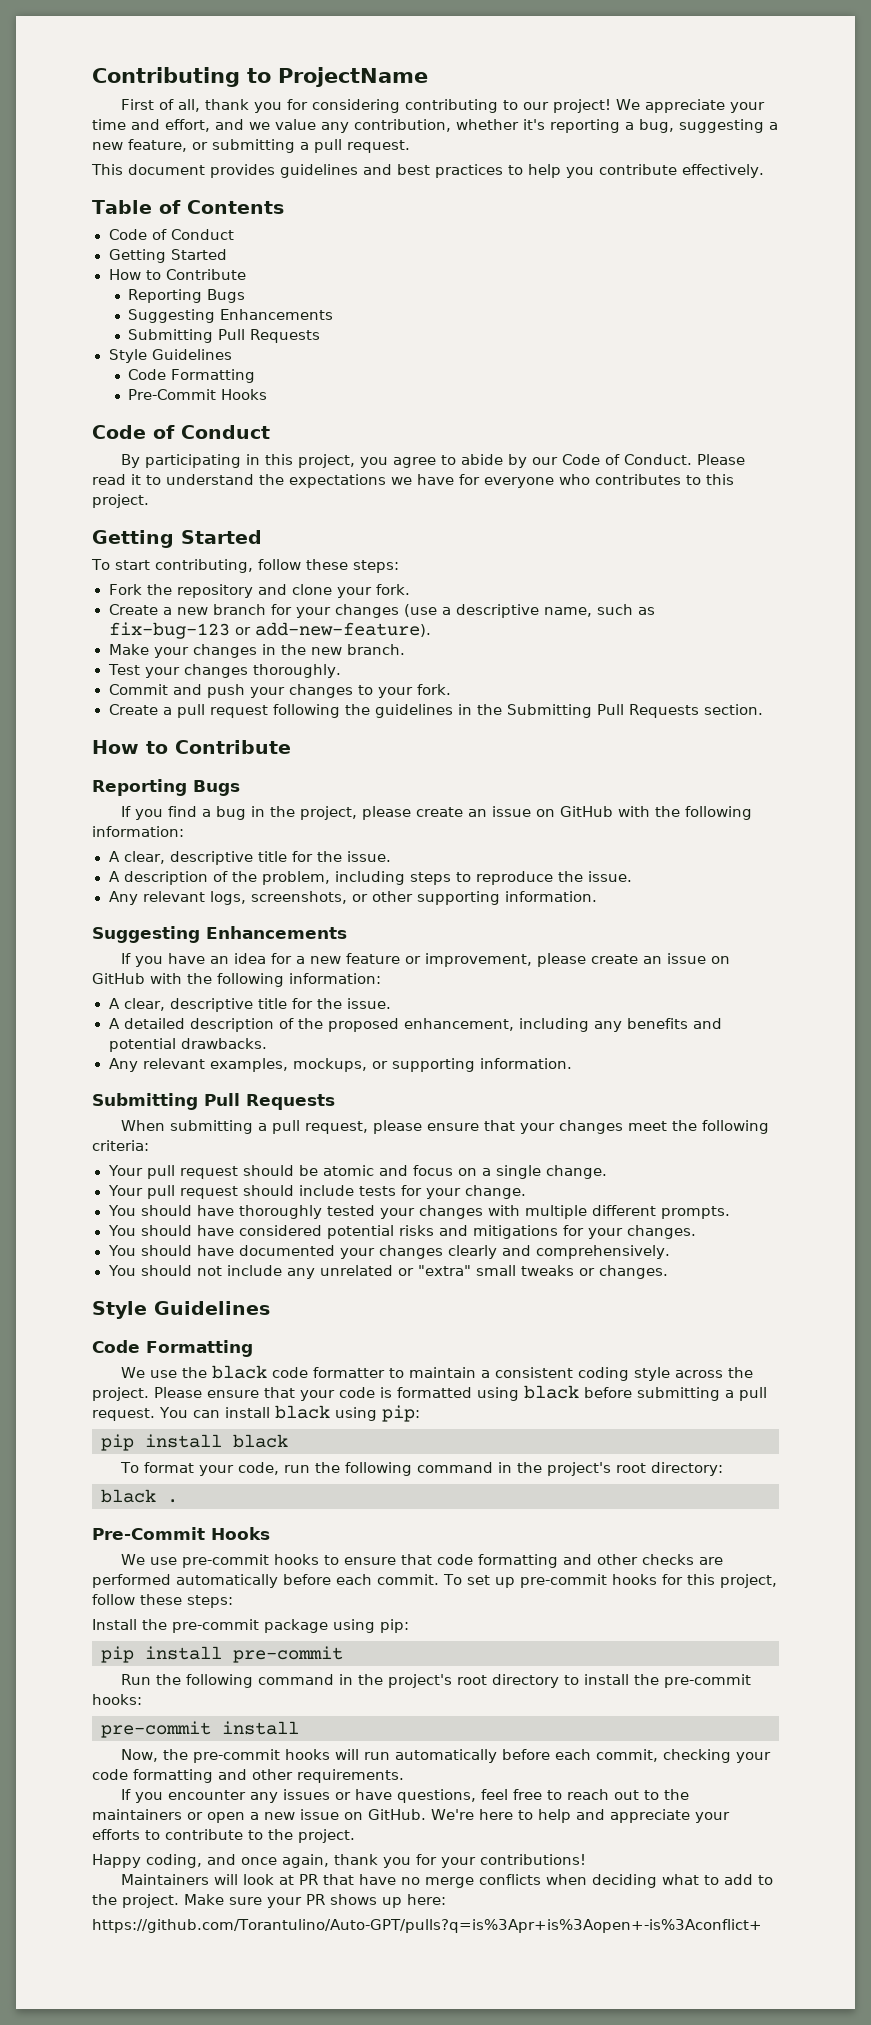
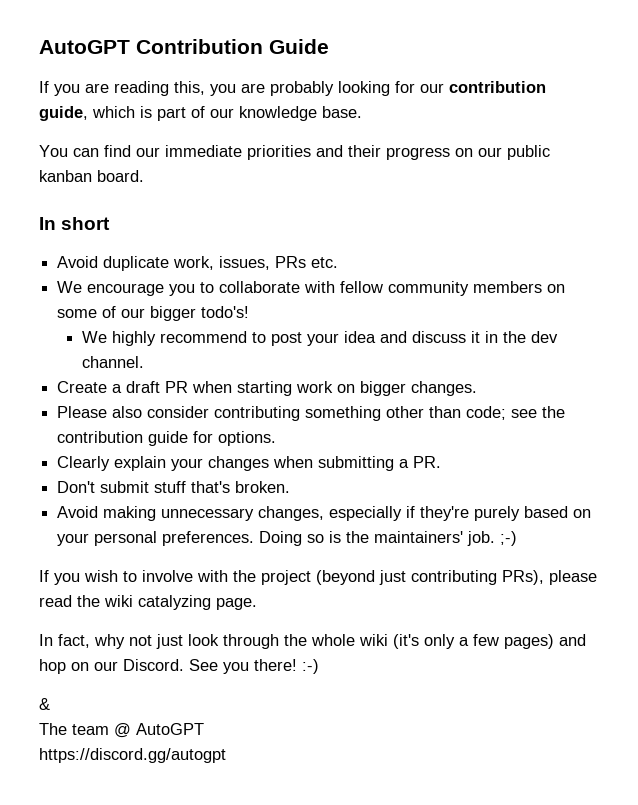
[92,67,428,87] [121,99,766,113] [92,119,778,133] [92,139,410,153] [91,164,764,178] [92,200,284,214] [108,229,234,240] [108,249,227,263] [108,269,246,280] [128,289,246,303] [128,309,334,323] [128,329,321,343] [108,349,232,363] [128,369,256,383] [128,389,268,400] [92,425,270,439] [121,454,746,468] [92,474,734,488] [92,494,149,508] [92,530,262,548] [91,559,399,573] [108,584,410,598] [108,604,655,618] [108,622,431,639] [108,644,405,658] [107,664,342,678] [108,684,451,698] [108,704,763,718] [92,740,291,754] [92,779,240,796] [121,806,753,820] [92,826,184,837] [108,851,391,865] [108,871,632,885] [108,891,597,905] [92,926,347,943] [121,953,731,967] [92,973,381,987] [108,998,391,1012] [108,1018,722,1032] [108,1038,267,1052] [108,1058,572,1072] [92,1093,335,1110] [121,1120,770,1134] [92,1140,149,1151] [107,1165,608,1179] [107,1185,527,1199] [107,1205,731,1219] [107,1225,697,1239] [107,1245,671,1259] [107,1265,669,1279] [92,1301,270,1319] [92,1340,253,1357] [121,1365,754,1381] [92,1385,767,1401] [92,1405,420,1422] [101,1434,288,1451] [120,1462,724,1476] [101,1489,178,1503] [92,1527,270,1540] [121,1554,724,1568] [92,1574,777,1588] [92,1594,233,1608] [92,1619,409,1633] [101,1646,343,1663] [121,1674,752,1688] [92,1694,142,1705] [101,1721,299,1738] [121,1749,772,1763] [92,1769,404,1783] [121,1789,690,1803] [92,1809,730,1823] [92,1829,355,1843] [92,1854,586,1868] [121,1874,774,1888] [92,1894,446,1908] [92,1919,762,1933] Contributing to ProjectName // First of all, thank you for considering contributing to our project! We appreciate your time and effort, and we value any contribution, whether it's reporting a bug, suggesting a new feature, or submitting a pull request. // This document provides guidelines and best practices to help you contribute effectively. // Table of Contents // Code of Conduct // Getting Started // How to Contribute // Reporting Bugs // Suggesting Enhancements // Submitting Pull Requests // Style Guidelines // Code Formatting // Pre-Commit Hooks // Code of Conduct // By participating in this project, you agree to abide by our Code of Conduct. Please read it to understand the expectations we have for everyone who contributes to this project. // Getting Started // To start contributing, follow these steps: // Fork the repository and clone your fork. // Create a new branch for your changes (use a descriptive name, such as fix-bug-123 or add-new-feature). // Make your changes in the new branch. // Test your changes thoroughly. // Commit and push your changes to your fork. // Create a pull request following the guidelines in the Submitting Pull Requests section. // How to Contribute // Reporting Bugs // If you find a bug in the project, please create an issue on GitHub with the following information: // A clear, descriptive title for the issue. // A description of the problem, including steps to reproduce the issue. // Any relevant logs, screenshots, or other supporting information. // Suggesting Enhancements // If you have an idea for a new feature or improvement, please create an issue on GitHub with the following information: // A clear, descriptive title for the issue. // A detailed description of the proposed enhancement, including any benefits and potential drawbacks. // Any relevant examples, mockups, or supporting information. // Submitting Pull Requests // When submitting a pull request, please ensure that your changes meet the following criteria: // Your pull request should be atomic and focus on a single change. // Your pull request should include tests for your change. // You should have thoroughly tested your changes with multiple different prompts. // You should have considered potential risks and mitigations for your changes. // You should have documented your changes clearly and comprehensively. // You should not include any unrelated or "extra" small tweaks or changes. // Style Guidelines // Code Formatting // We use the black code formatter to maintain a consistent coding style across the project. Please ensure that your code is formatted using black before submitting a pull request. You can install black using pip: // pip install black // To format your code, run the following command in the project's root directory: // black . // Pre-Commit Hooks // We use pre-commit hooks to ensure that code formatting and other checks are performed automatically before each commit. To set up pre-commit hooks for this project, follow these steps: // Install the pre-commit package using pip: // pip install pre-commit // Run the following command in the project's root directory to install the pre-commit hooks: // pre-commit install // Now, the pre-commit hooks will run automatically before each commit, checking your code formatting and other requirements. // If you encounter any issues or have questions, feel free to reach out to the maintainers or open a new issue on GitHub. We're here to help and appreciate your efforts to contribute to the project. // Happy coding, and once again, thank you for your contributions! // Maintainers will look at PR that have no merge conflicts when deciding what to add to the project. Make sure your PR shows up here: // https://github.com/Torantulino/Auto-GPT/pulls?q=is%3Apr+is%3Aopen+-is%3Aconflict+ -> [39,39,329,54] [39,81,546,96] [39,106,362,121] [39,145,550,160] [39,170,144,182] [39,217,111,230] [57,256,339,271] [57,281,566,296] [57,306,250,321] [81,331,558,346] [81,356,144,368] [57,381,478,396] [57,406,566,421] [57,431,277,446] [57,456,442,471] [57,481,291,493] [57,506,592,521] [57,531,518,546] [39,570,597,585] [39,595,257,610] [39,634,586,649] [39,659,319,674] [39,698,50,710] [39,723,204,738] [39,748,226,763] AutoGPT Contribution Guide // If you are reading this, you are probably looking for our contribution guide, which is part of our knowledge base. // You can find our immediate priorities and their progress on our public kanban board. // In short // Avoid duplicate work, issues, PRs etc. // We encourage you to collaborate with fellow community members on some of our bigger todo's! // We highly recommend to post your idea and discuss it in the dev channel. // Create a draft PR when starting work on bigger changes. // Please also consider contributing something other than code; see the contribution guide for options. // Clearly explain your changes when submitting a PR. // Don't submit stuff that's broken. // Avoid making unnecessary changes, especially if they're purely based on your personal preferences. Doing so is the maintainers' job. ;-) // If you wish to involve with the project (beyond just contributing PRs), please read the wiki catalyzing page. // In fact, why not just look through the whole wiki (it's only a few pages) and hop on our Discord. See you there! :-) // & // The team @ AutoGPT // https://discord.gg/autogpt

